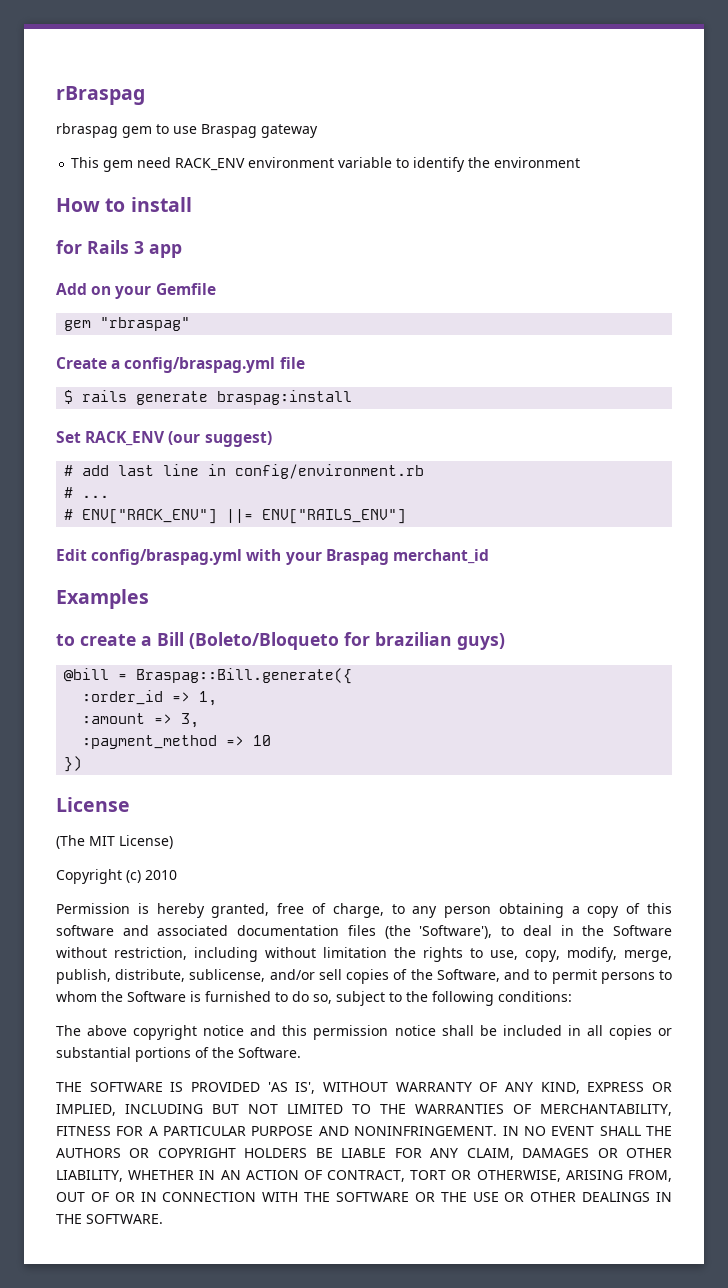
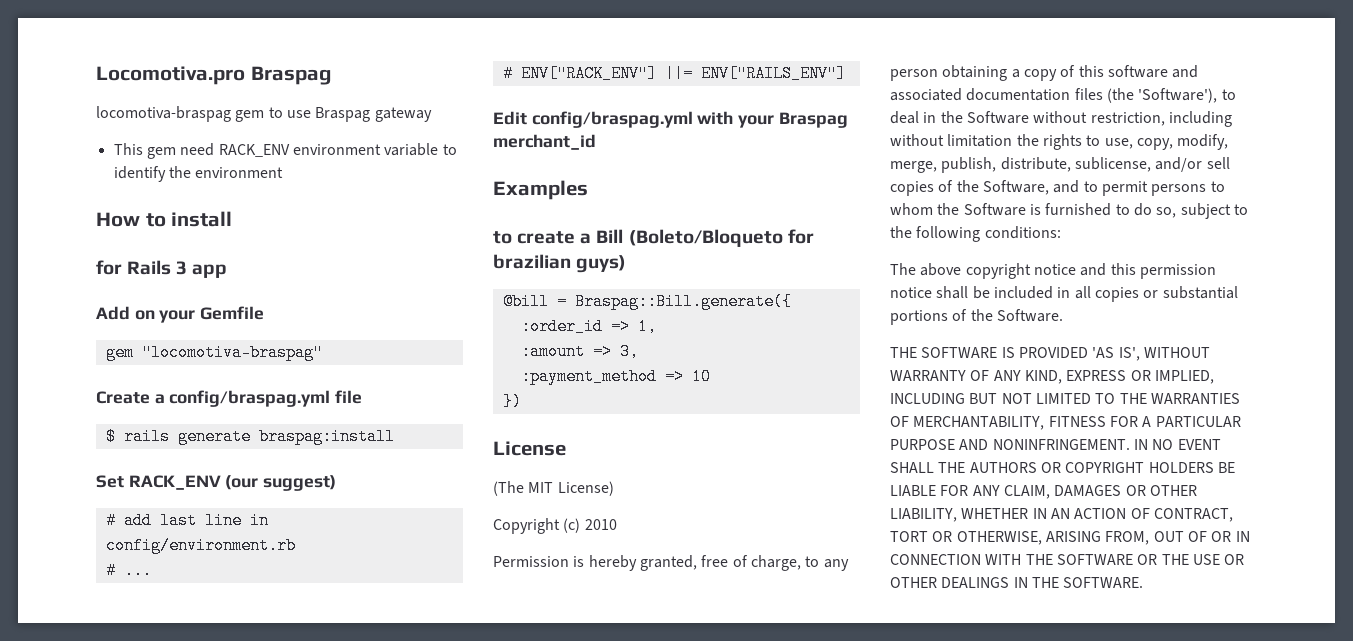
[56,86,145,105] [56,123,118,138] rBraspag // rbraspag -> [96,66,331,85] [96,106,231,122] Locomotiva.pro Braspag // locomotiva-braspag
[100,317,191,331] "rbraspag" -> [141,344,323,361] "locomotiva-braspag"

